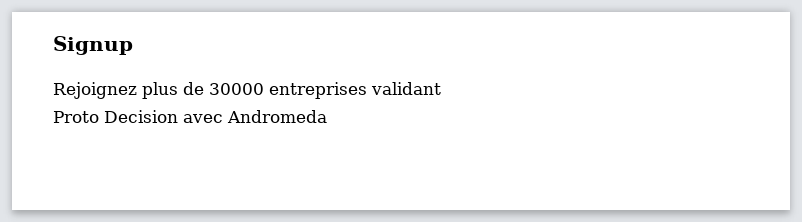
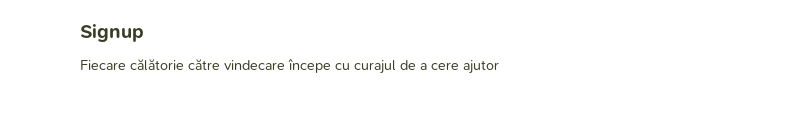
[53,82,441,99] [53,110,327,123] Rejoignez plus de 30000 entreprises validant // Proto Decision avec Andromeda -> [80,59,499,74] Fiecare călătorie către vindecare începe cu curajul de a cere ajutor

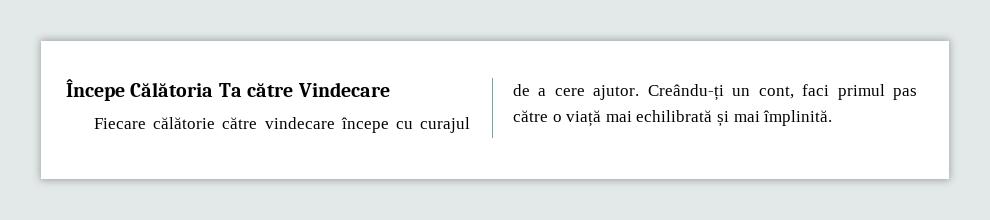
[80,24,144,42] Signup -> [66,79,390,101] Începe Călătoria Ta către Vindecare
[463,60,499,74] ajutor -> [593,84,917,101] [513,110,833,127] ajutor. Creându-ți un cont, faci primul pas către o viață mai echilibrată și mai împlinită.

